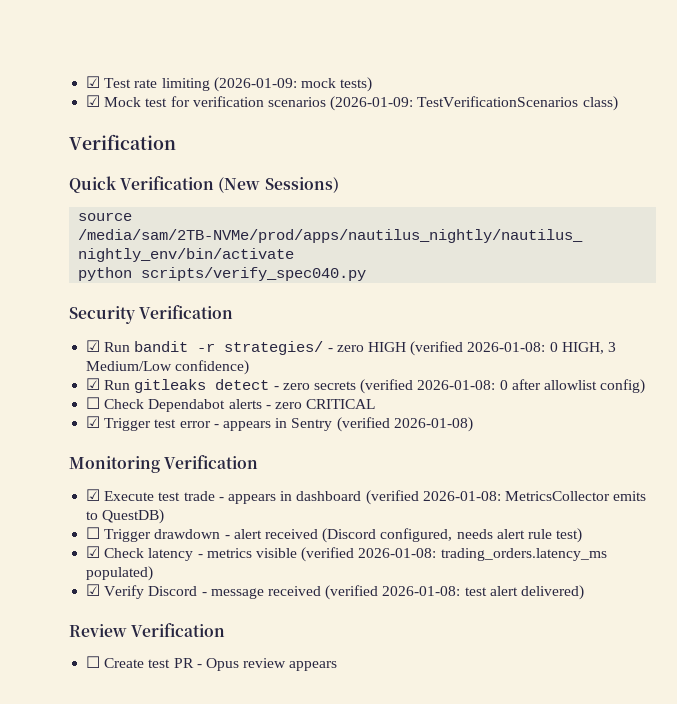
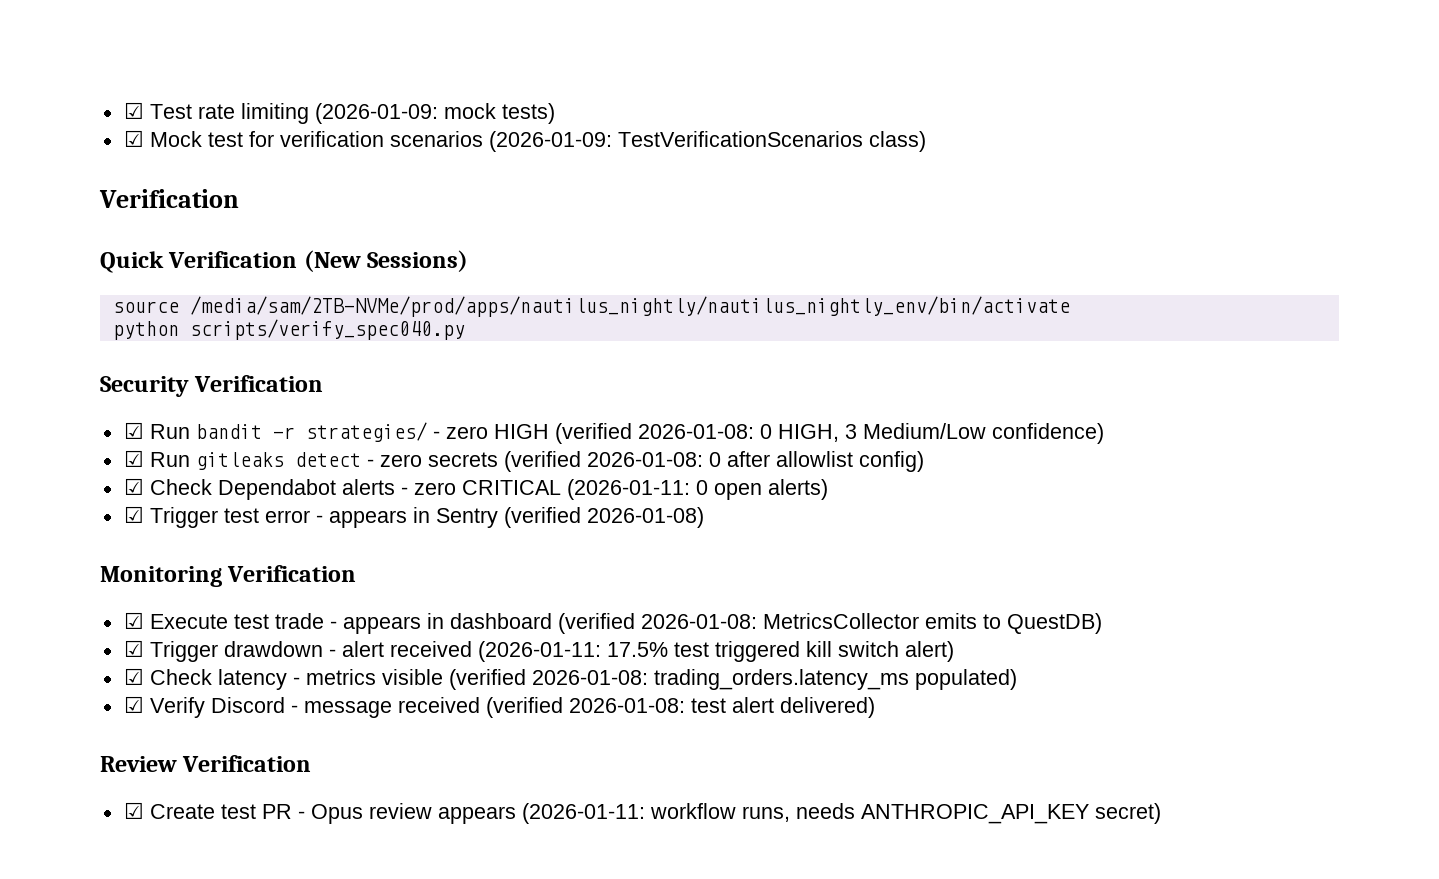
[86,397,101,409] ☐ -> [123,478,144,495] ☑
(376, 404) none -> [566,479,828,500] (2026-01-11: 0 open alerts)
[86,527,101,539] ☐ -> [123,640,144,657] ☑
[322,528,583,543] (Discord configured, needs alert rule test) -> [477,641,954,662] (2026-01-11: 17.5% test triggered kill switch alert)
[86,656,101,668] ☐ -> [123,802,144,819] ☑
(338, 666) none -> [521,803,1161,824] (2026-01-11: workflow runs, needs ANTHROPIC_API_KEY secret)

